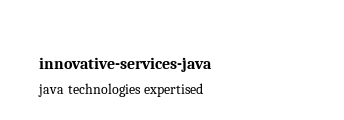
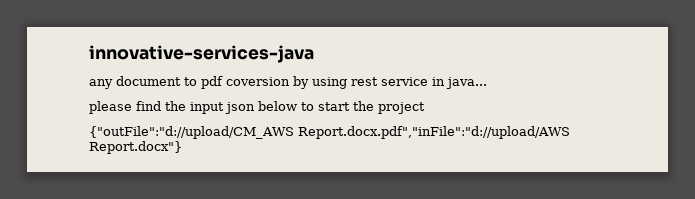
[38,83,203,97] java technologies expertised -> [89,76,487,89] [89,101,425,114] [89,126,570,139] [89,141,182,154] any document to pdf coversion by using rest service in java... // please find the input json below to start the project // {"outFile":"d://upload/CM_AWS Report.docx.pdf","inFile":"d://upload/AWS Report.docx"}

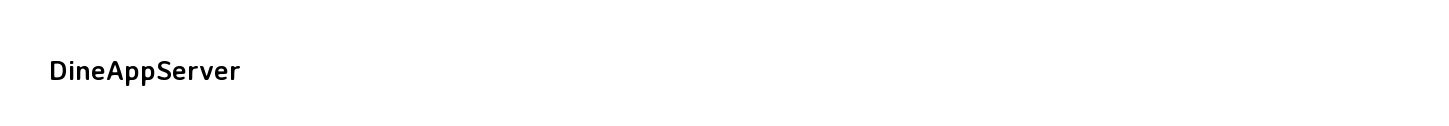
[89,45,314,63] [89,76,487,89] [89,101,425,114] [89,126,570,139] [89,141,182,154] innovative-services-java // any document to pdf coversion by using rest service in java... // please find the input json below to start the project // {"outFile":"d://upload/CM_AWS Report.docx.pdf","inFile":"d://upload/AWS Report.docx"} -> [49,61,241,86] DineAppServer

